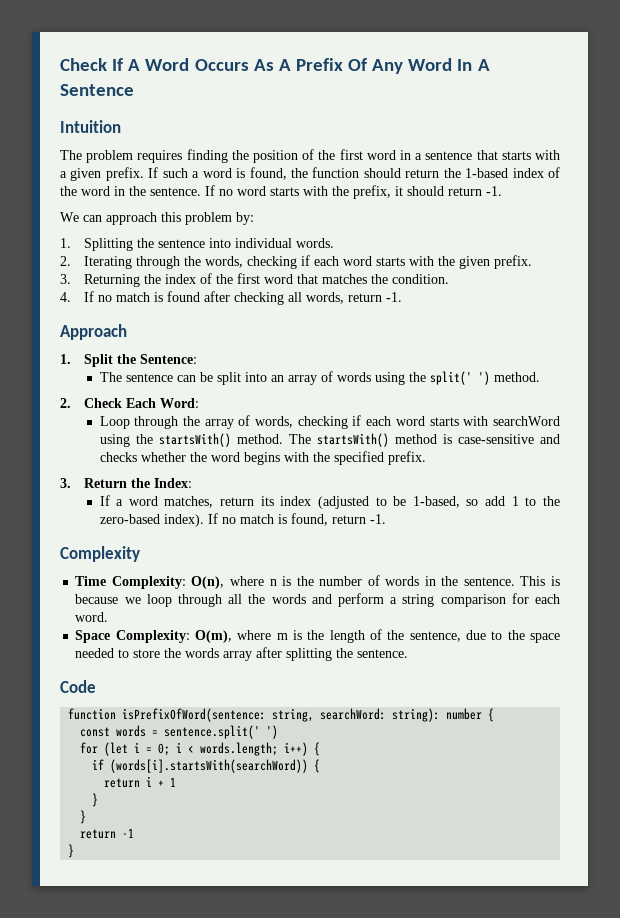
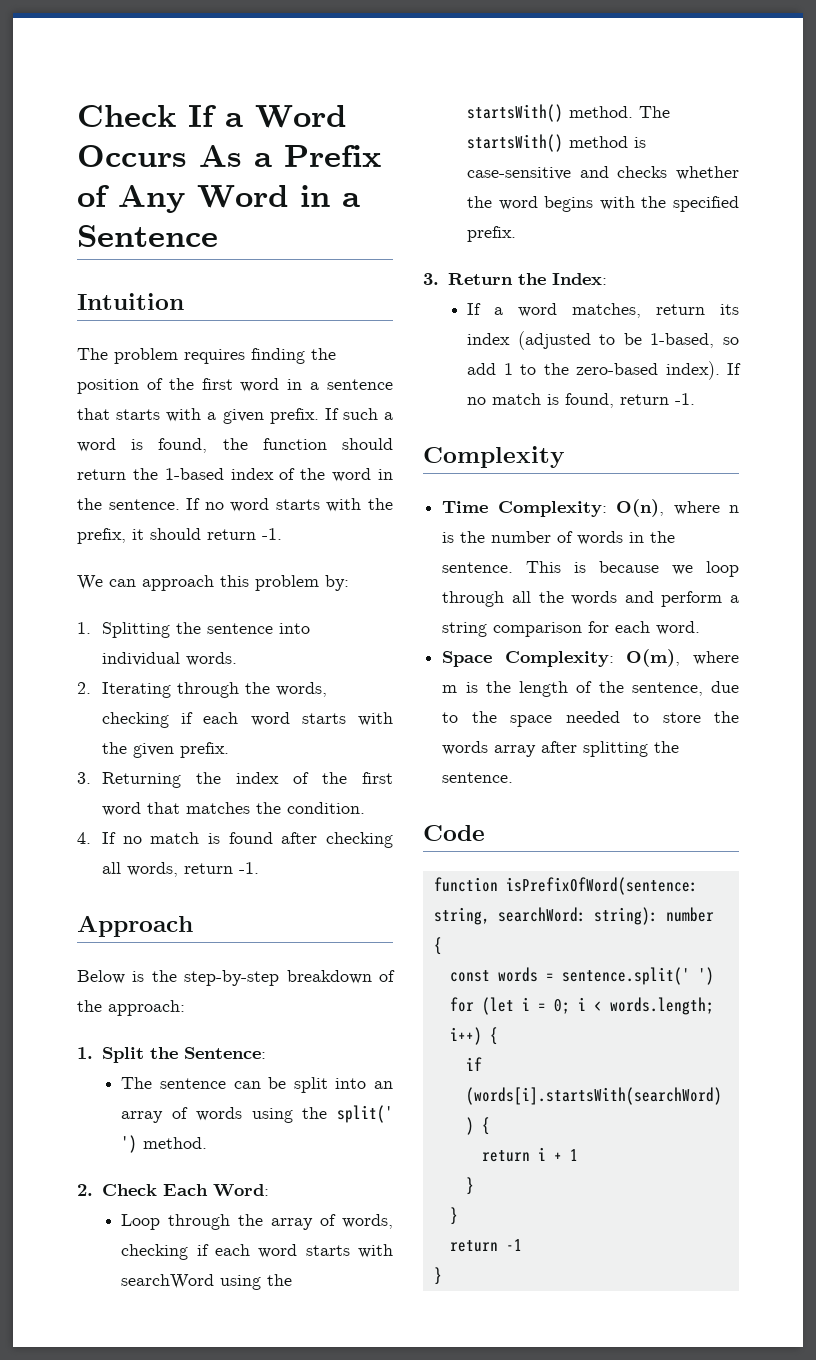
[128,59,141,71] A -> [225,113,243,127] a
[278,58,490,74] A Prefix Of Any Word In A -> [254,145,381,167] [77,185,360,213] a Prefix of Any Word in a
(127, 332) none -> [77,970,395,986] [77,1000,185,1016] // Below is the step-by-step breakdown of the approach:

